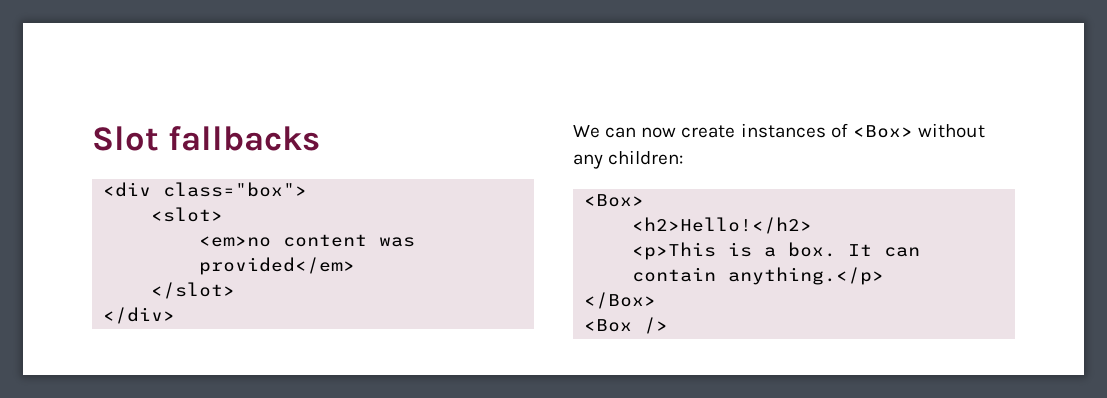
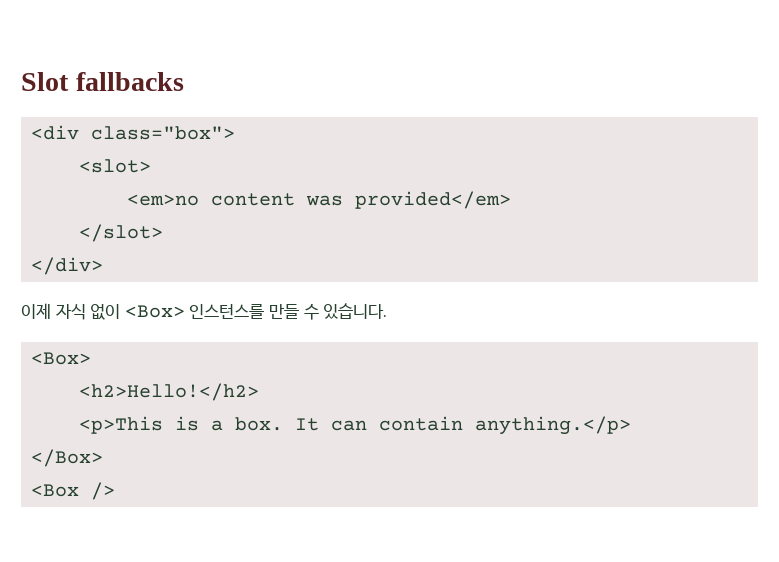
[573,123,985,138] [573,150,684,169] We can now create instances of <Box> without any children: -> [21,303,388,320] 이제 자식 없이 <Box> 인스턴스를 만들 수 있습니다.

